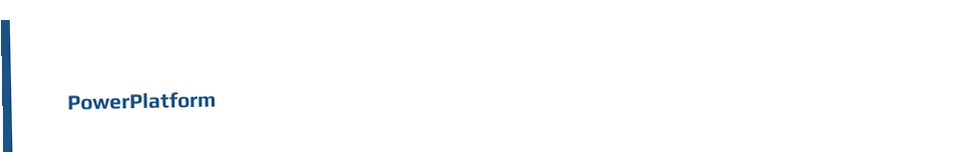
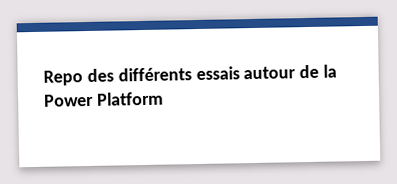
[67,91,216,111] PowerPlatform -> [43,64,338,86] [44,91,164,107] Repo des différents essais autour de la Power Platform

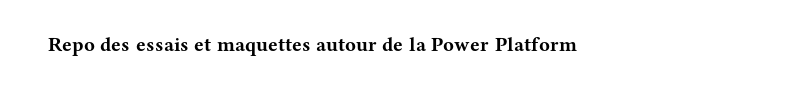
[117,66,240,82] différents essais -> [135,38,311,56] essais et maquettes

